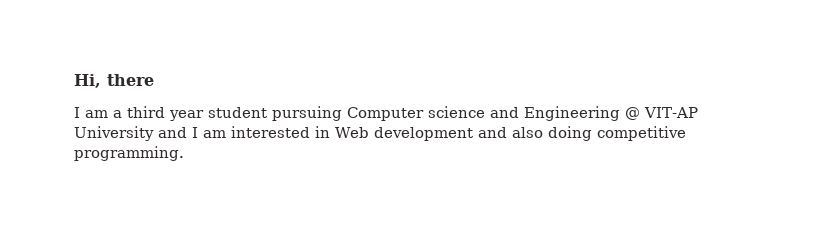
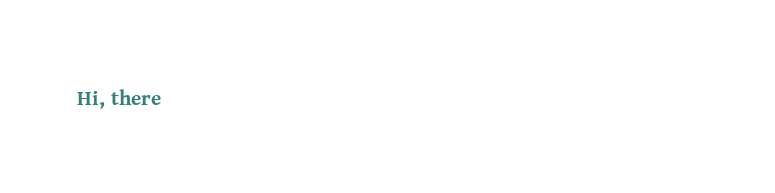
[74,106,698,121] [74,126,686,141] [74,146,184,161] // I am a third year student pursuing Computer science and Engineering @ VIT-AP University and I am interested in Web development and also doing competitive programming. -> (161, 97) none

